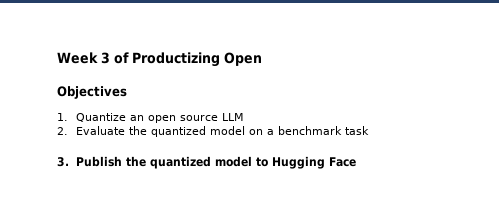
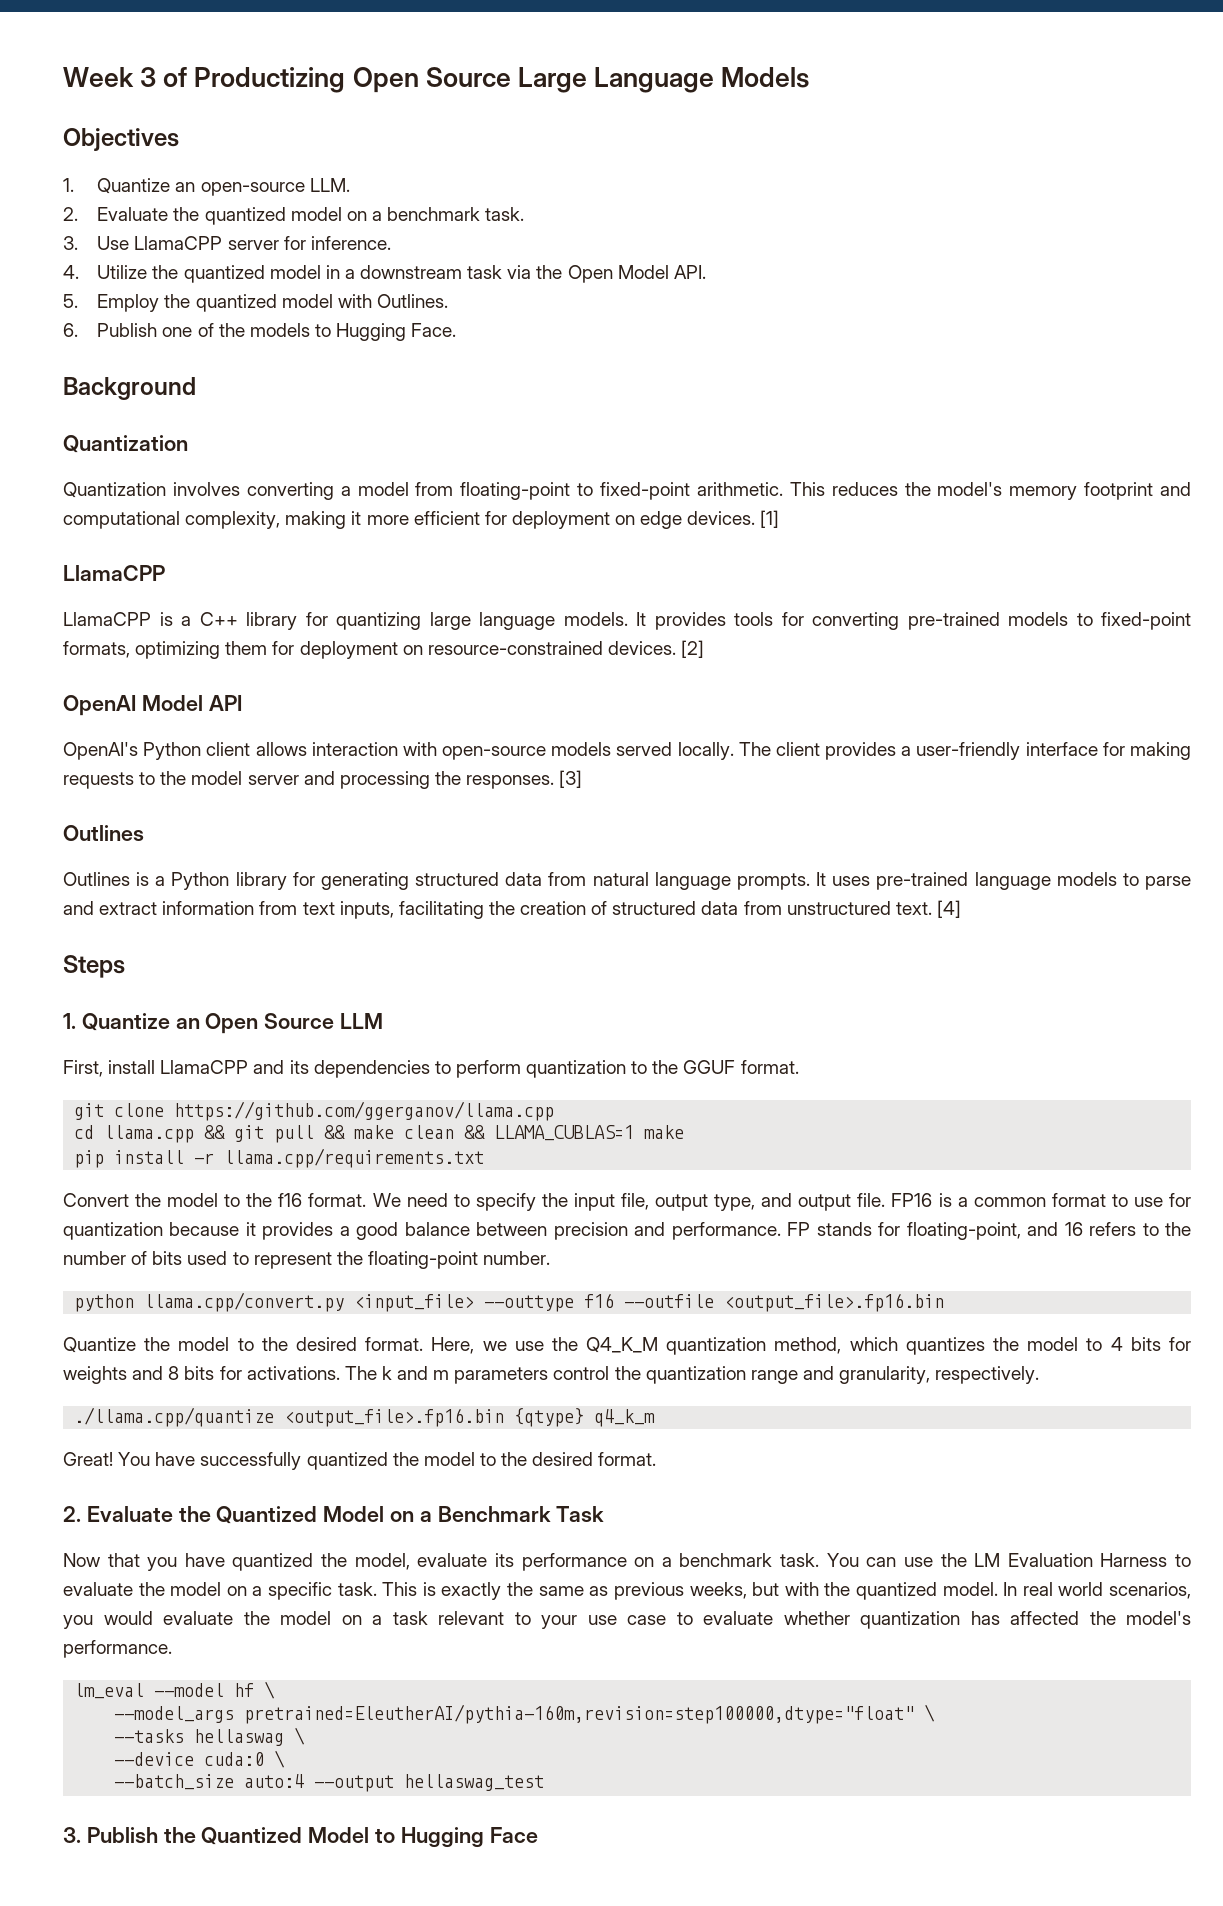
(262, 59) none -> [425,67,810,93] Source Large Language Models
[147,113,243,123] open source LLM -> [200,178,350,196] open-source LLM.
[344,126,369,135] [57,156,252,169] task // 3. Publish the quantized model -> [485,207,525,221] [63,236,391,250] [63,265,706,283] [63,294,448,312] [63,323,457,341] [63,377,196,400] [63,435,188,453] [63,482,1191,500] [63,510,780,529] [63,565,165,581] [63,612,1191,630] [63,640,705,659] [63,695,242,716] [63,742,1191,760] [63,770,583,789] [63,825,144,841] [63,872,1191,890] [63,900,961,919] [63,955,125,978] [63,1013,384,1034] [63,1060,799,1078] [74,1101,555,1121] [74,1125,685,1143] [74,1148,485,1168] [63,1193,1192,1211] [63,1222,1191,1240] [63,1251,551,1269] [74,1292,945,1312] [63,1337,1191,1355] [63,1366,1040,1384] [74,1407,656,1427] [63,1452,657,1470] [63,1506,605,1524] [63,1553,1191,1571] [63,1582,1191,1600] [63,1611,1191,1629] [63,1640,172,1658] [74,1681,276,1699] [114,1704,936,1724] [114,1727,306,1746] [114,1750,286,1768] [114,1774,545,1792] [63,1827,370,1845] task. // 3. Use LlamaCPP server for inference. // 4. Utilize the quantized model in a downstream task via the Open Model API. // 5. Employ the quantized model with Outlines. // 6. Publish one of the models to Hugging Face. // Background // Quantization // Quantization involves converting a model from floating-point to fixed-point arithmetic. This reduces the model's memory footprint and computational complexity, making it more efficient for deployment on edge devices. [1] // LlamaCPP // LlamaCPP is a C++ library for quantizing large language models. It provides tools for converting pre-trained models to fixed-point formats, optimizing them for deployment on resource-constrained devices. [2] // OpenAI Model API // OpenAI's Python client allows interaction with open-source models served locally. The client provides a user-friendly interface for making requests to the model server and processing the responses. [3] // Outlines // Outlines is a Python library for generating structured data from natural language prompts. It uses pre-trained language models to parse and extract information from text inputs, facilitating the creation of structured data from unstructured text. [4] // Steps // 1. Quantize an Open Source LLM // First, install LlamaCPP and its dependencies to perform quantization to the GGUF format. // git clone https://github.com/ggerganov/llama.cpp // cd llama.cpp && git pull && make clean && LLAMA_CUBLAS=1 make // pip install -r llama.cpp/requirements.txt // Convert the model to the f16 format. We need to specify the input file, output type, and output file. FP16 is a common format to use for quantization because it provides a good balance between precision and performance. FP stands for floating-point, and 16 refers to the number of bits used to represent the floating-point number. // python llama.cpp/convert.py <input_file> --outtype f16 --outfile <output_file>.fp16.bin // Quantize the model to the desired format. Here, we use the Q4_K_M quantization method, which quantizes the model to 4 bits for weights and 8 bits for activations. The k and m parameters control the quantization range and granularity, respectively. // ./llama.cpp/quantize <output_file>.fp16.bin {qtype} q4_k_m // Great! You have successfully quantized the model to the desired format. // 2. Evaluate the Quantized Model on a Benchmark Task // Now that you have quantized the model, evaluate its performance on a benchmark task. You can use the LM Evaluation Harness to evaluate the model on a specific task. This is exactly the same as previous weeks, but with the quantized model. In real world scenarios, you would evaluate the model on a task relevant to your use case to evaluate whether quantization has affected the model's performance. // lm_eval --model hf \ // --model_args pretrained=EleutherAI/pythia-160m,revision=step100000,dtype="float" \ // --tasks hellaswag \ // --device cuda:0 \ // --batch_size auto:4 --output hellaswag_test // 3. Publish the Quantized Model

